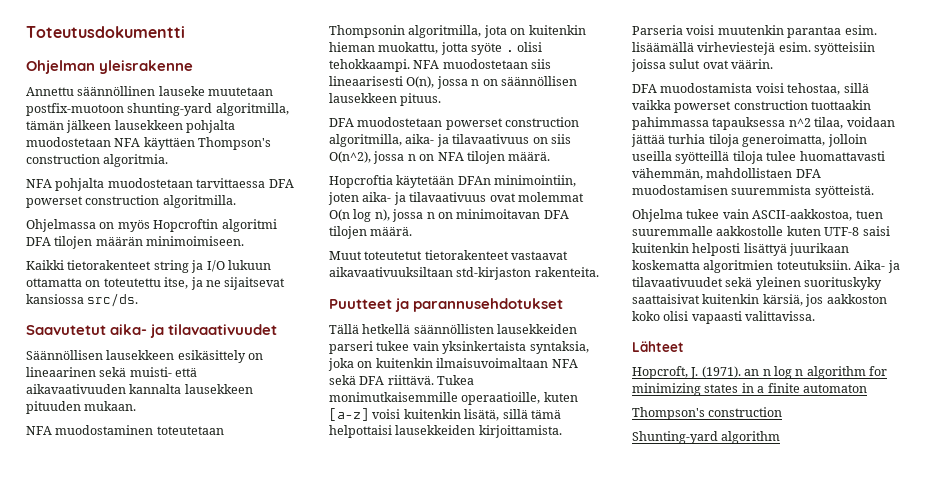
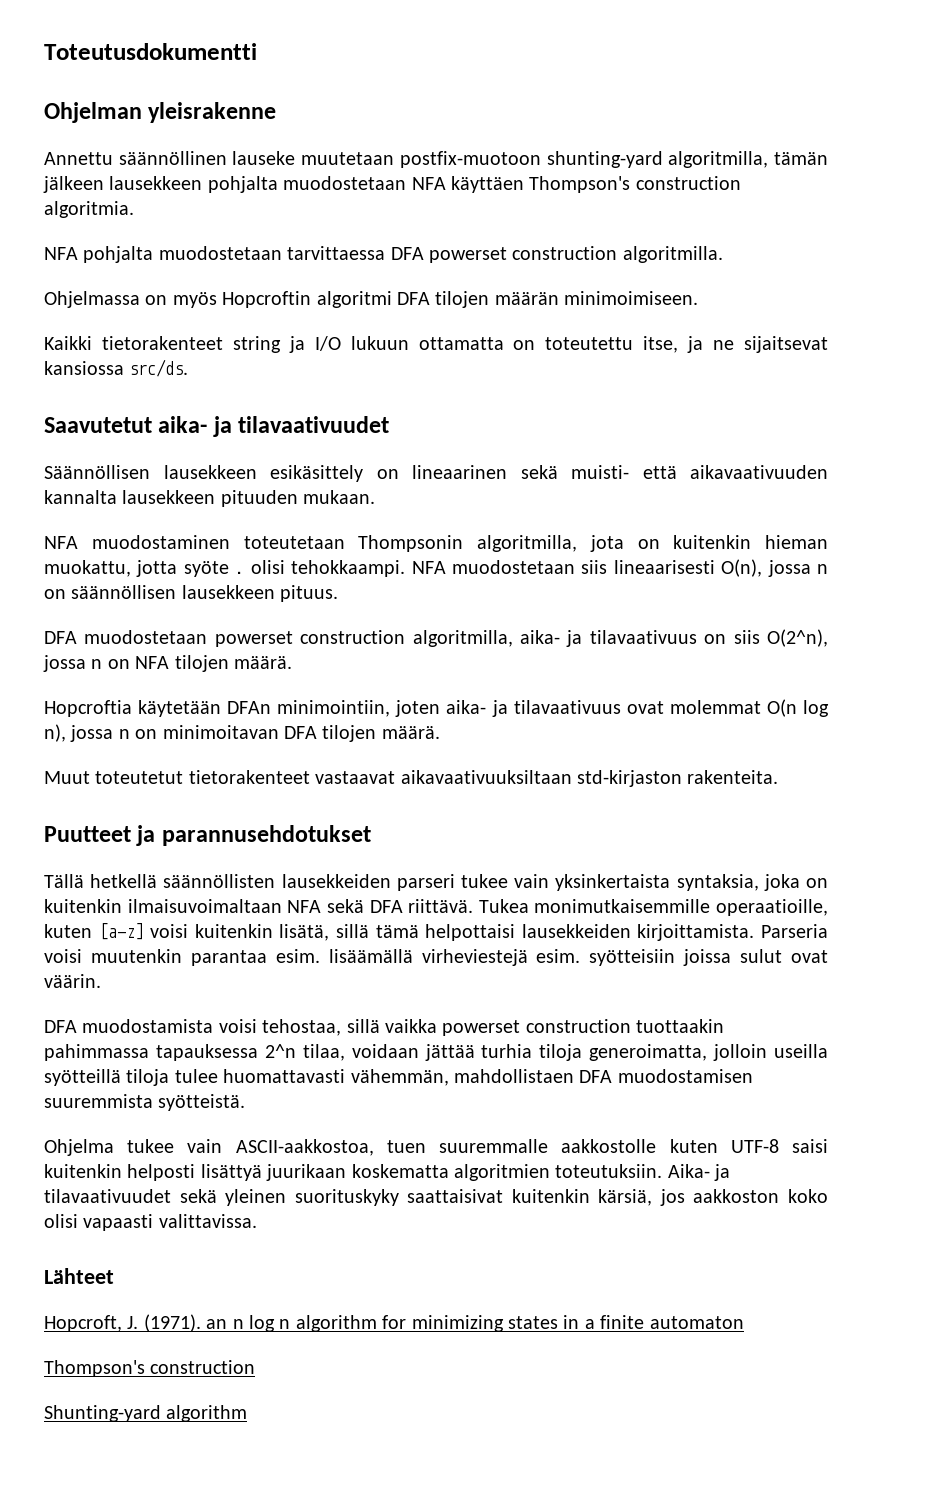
[329,151,371,163] O(n^2), -> [766,629,828,647] O(2^n),
[788,118,811,127] n^2 -> [264,1044,296,1058] 2^n

